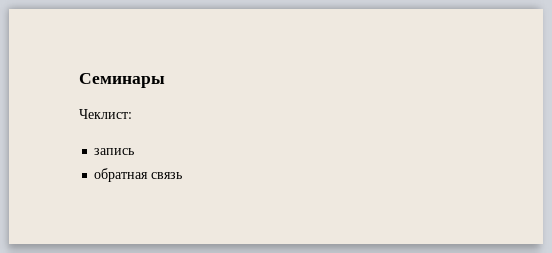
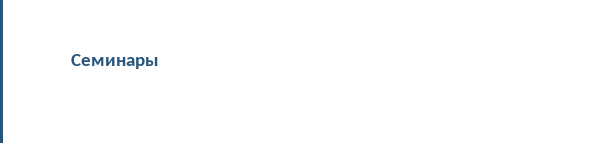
[79,109,132,119] [94,148,135,155] [94,168,183,182] // Чеклист: // запись // обратная связь -> (159, 61) none

